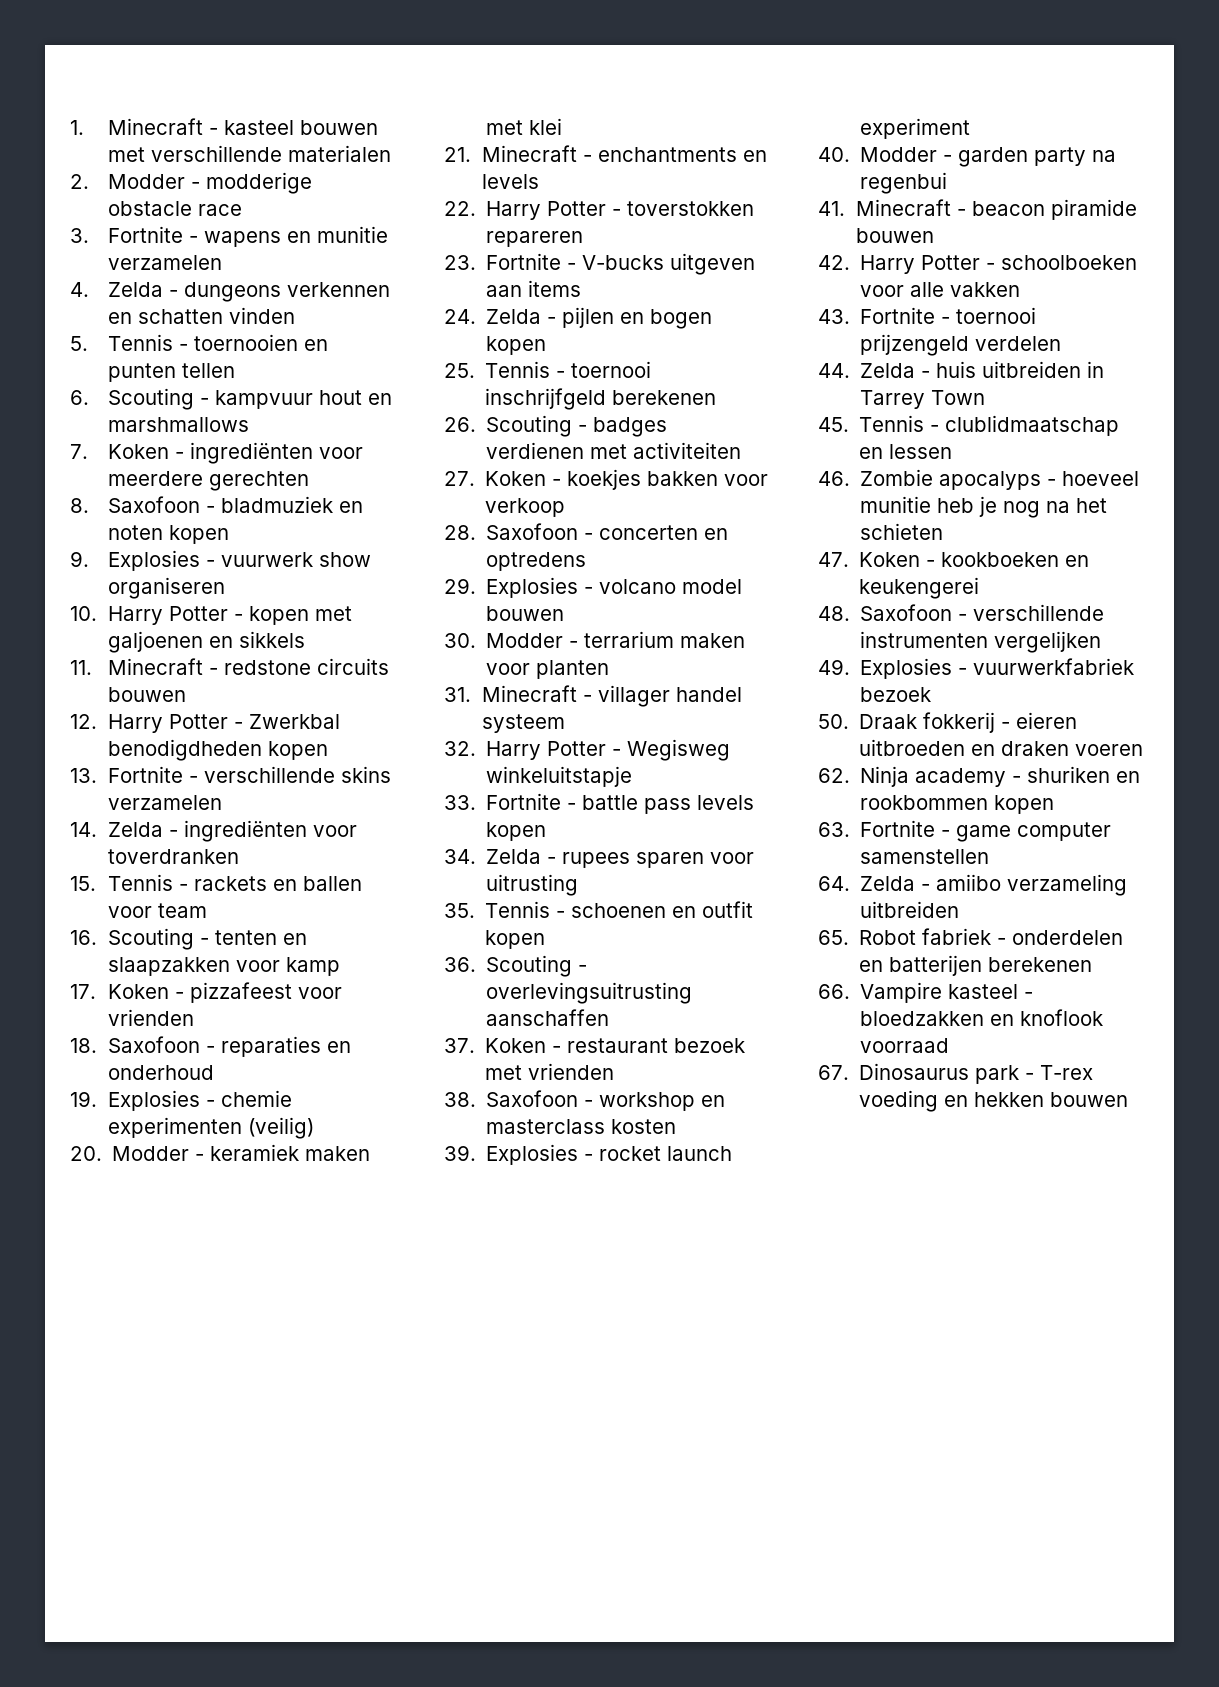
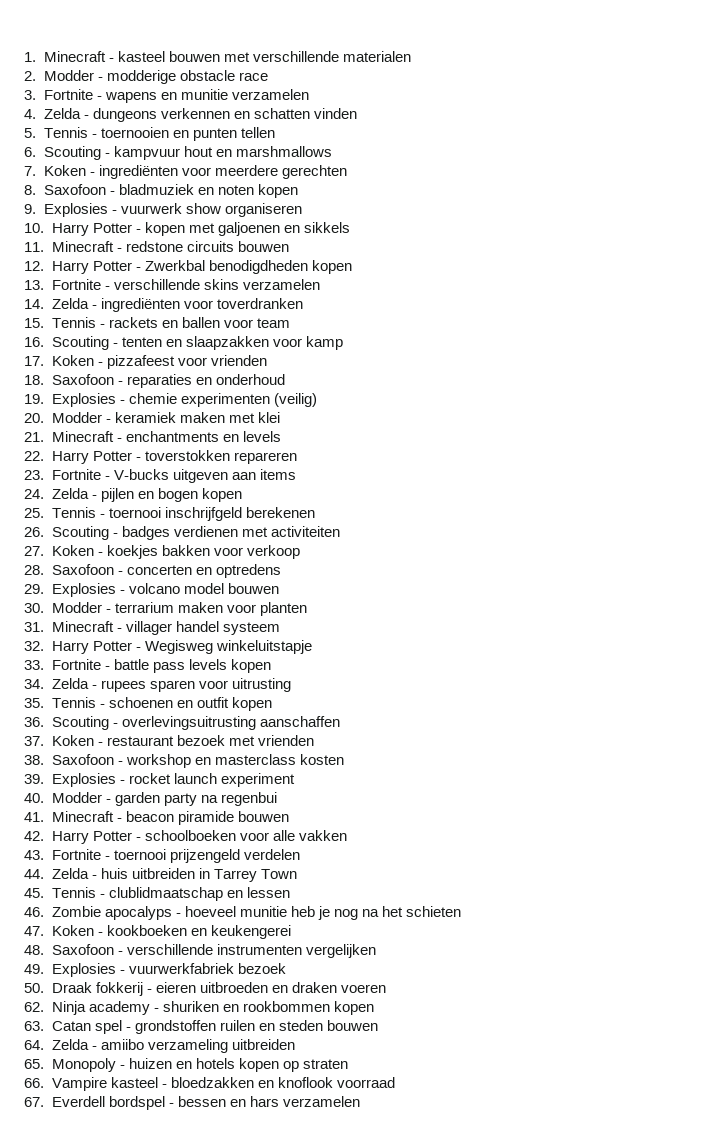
[860,820,1112,842] [860,849,990,864] Fortnite - game computer samenstellen -> [51,1020,378,1034] Catan spel - grondstoffen ruilen en steden bouwen
[859,928,1124,945] [859,955,1093,976] Robot fabriek - onderdelen en batterijen berekenen -> [51,1058,348,1072] Monopoly - huizen en hotels kopen op straten
[859,1063,1094,1084] [859,1090,1129,1112] Dinosaurus park - T-rex voeding en hekken bouwen -> [51,1096,360,1110] Everdell bordspel - bessen en hars verzamelen

